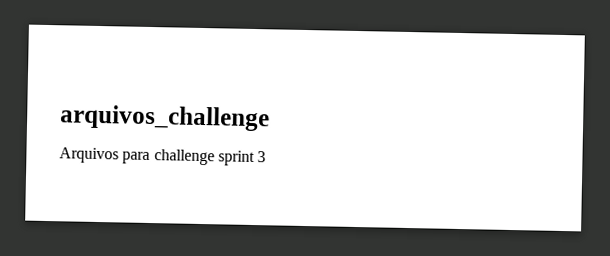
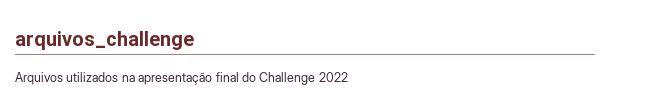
[122,149,267,167] para challenge sprint 3 -> [66,72,348,85] utilizados na apresentação final do Challenge 2022

